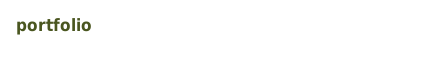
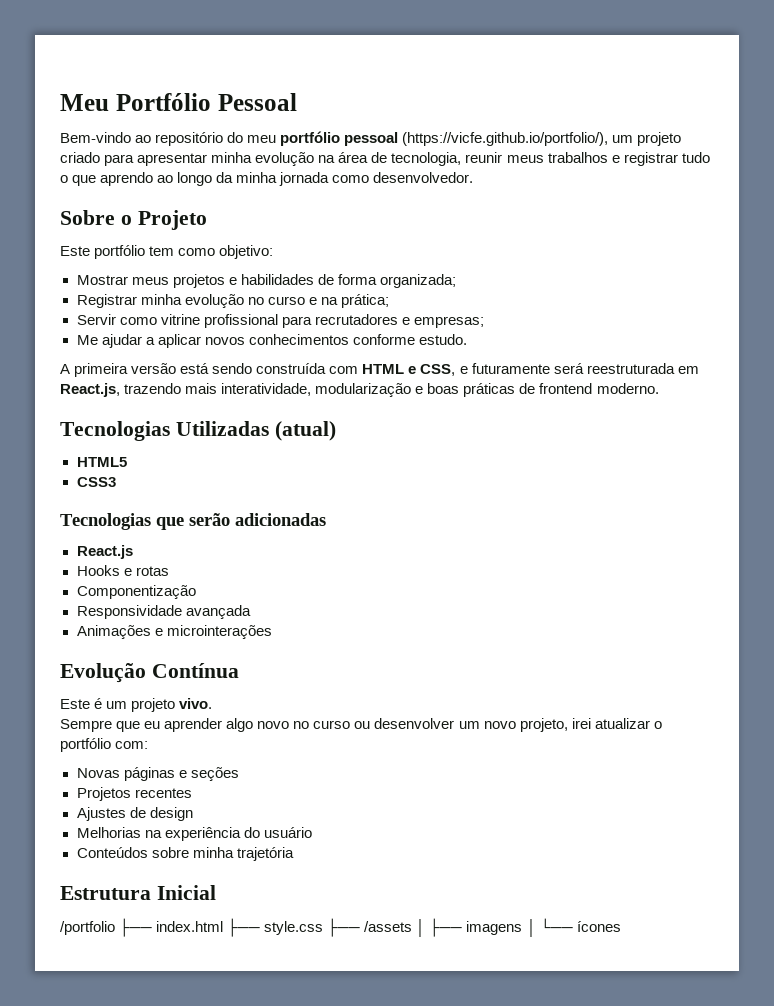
[16,18,92,35] portfolio -> [60,93,297,111] [60,131,682,146] [60,152,710,166] [60,172,474,186] [60,210,207,230] [60,245,274,259] [76,274,456,288] [76,294,389,308] [76,314,484,328] [76,334,467,348] [60,363,699,377] [60,383,659,397] [60,421,336,441] [76,457,127,467] [76,477,116,487] [60,513,326,530] [76,545,133,559] [76,565,169,576] [76,585,196,599] [76,605,251,619] [76,625,272,639] [60,663,239,683] [60,698,213,712] [60,718,662,732] [60,738,149,752] [76,767,239,781] [76,787,192,801] [76,807,193,821] [76,827,312,841] [76,847,294,861] [60,885,216,900] [60,918,621,937] Meu Portfólio Pessoal // Bem-vindo ao repositório do meu portfólio pessoal (https://vicfe.github.io/portfolio/), um projeto criado para apresentar minha evolução na área de tecnologia, reunir meus trabalhos e registrar tudo o que aprendo ao longo da minha jornada como desenvolvedor. // Sobre o Projeto // Este portfólio tem como objetivo: // Mostrar meus projetos e habilidades de forma organizada; // Registrar minha evolução no curso e na prática; // Servir como vitrine profissional para recrutadores e empresas; // Me ajudar a aplicar novos conhecimentos conforme estudo. // A primeira versão está sendo construída com HTML e CSS, e futuramente será reestruturada em React.js, trazendo mais interatividade, modularização e boas práticas de frontend moderno. // Tecnologias Utilizadas (atual) // HTML5 // CSS3 // Tecnologias que serão adicionadas // React.js // Hooks e rotas // Componentização // Responsividade avançada // Animações e microinterações // Evolução Contínua // Este é um projeto vivo. // Sempre que eu aprender algo novo no curso ou desenvolver um novo projeto, irei atualizar o portfólio com: // Novas páginas e seções // Projetos recentes // Ajustes de design // Melhorias na experiência do usuário // Conteúdos sobre minha trajetória // Estrutura Inicial // /portfolio ├── index.html ├── style.css ├── /assets │ ├── imagens │ └── ícones

